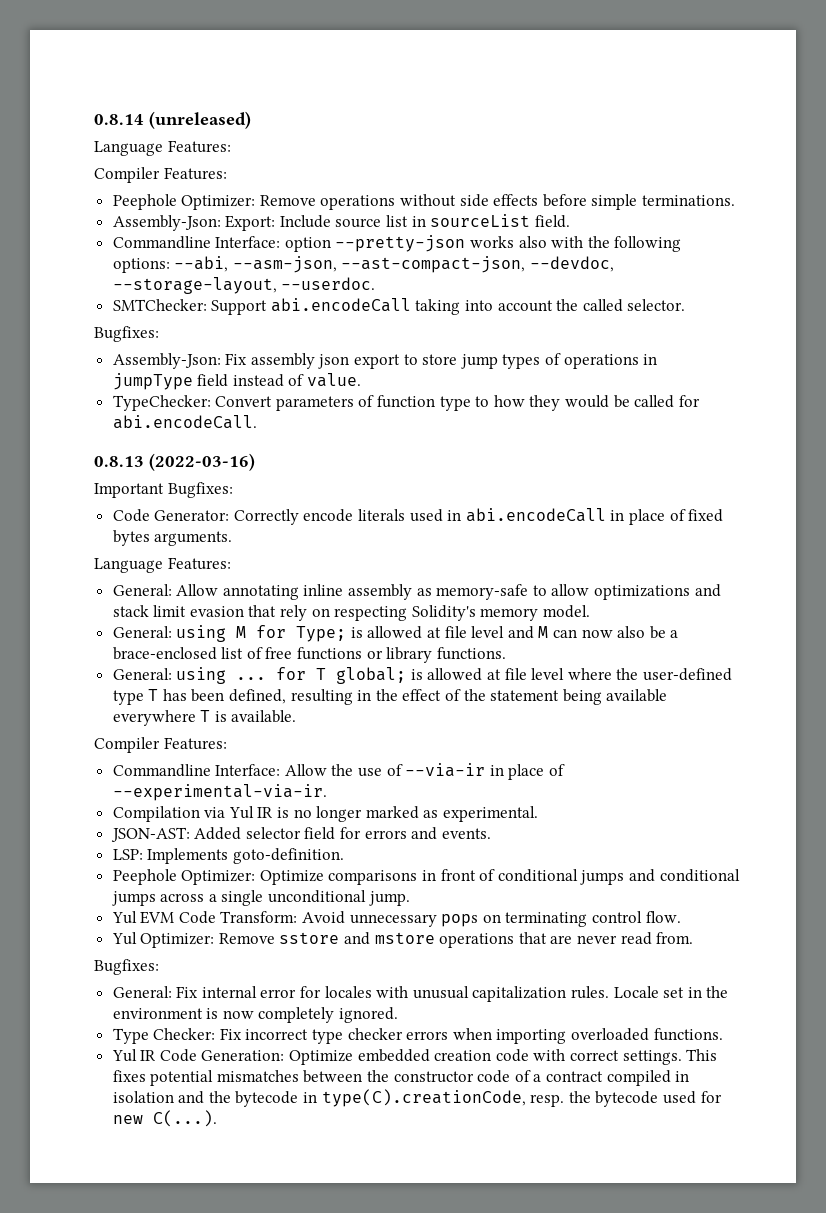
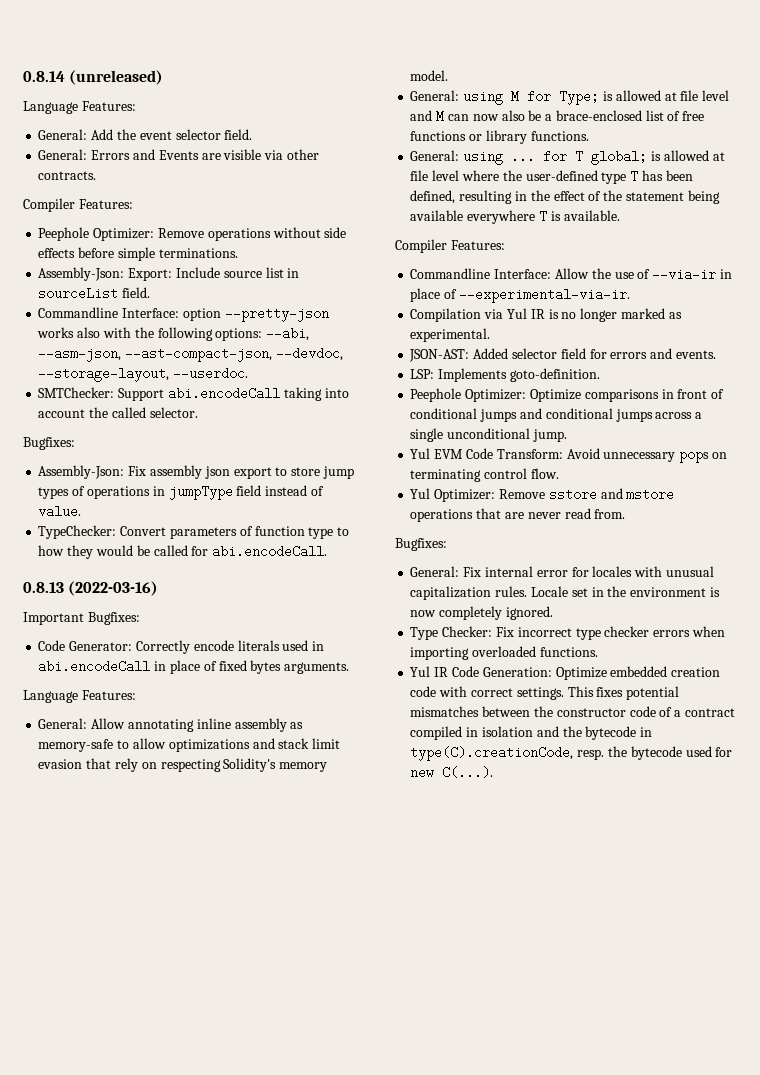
(231, 146) none -> [38,129,253,140] [38,149,319,160] [38,171,97,180] // General: Add the event selector field. // General: Errors and Events are visible via other contracts.

